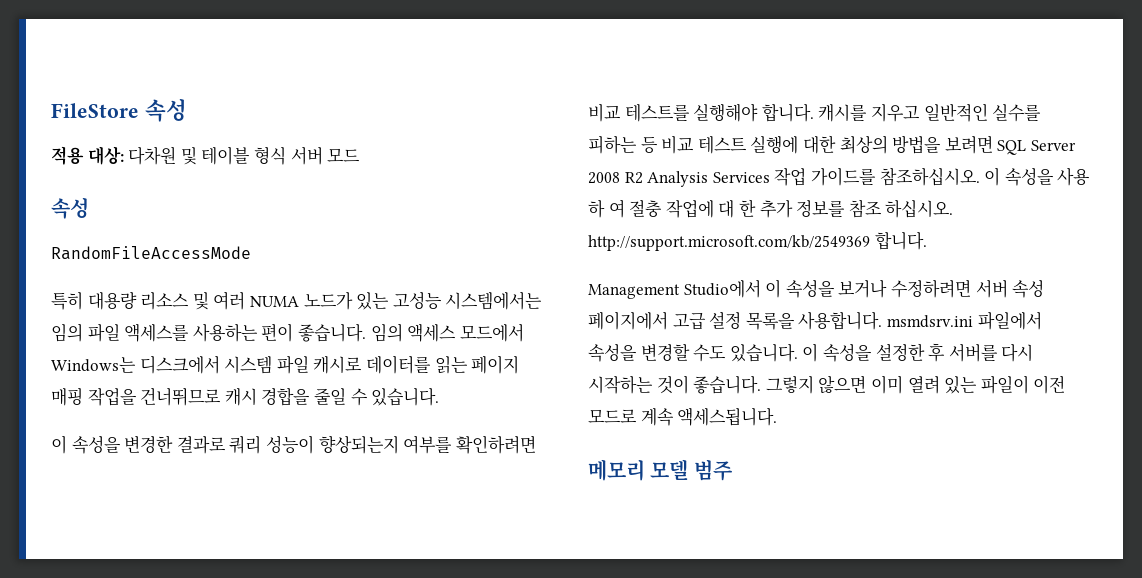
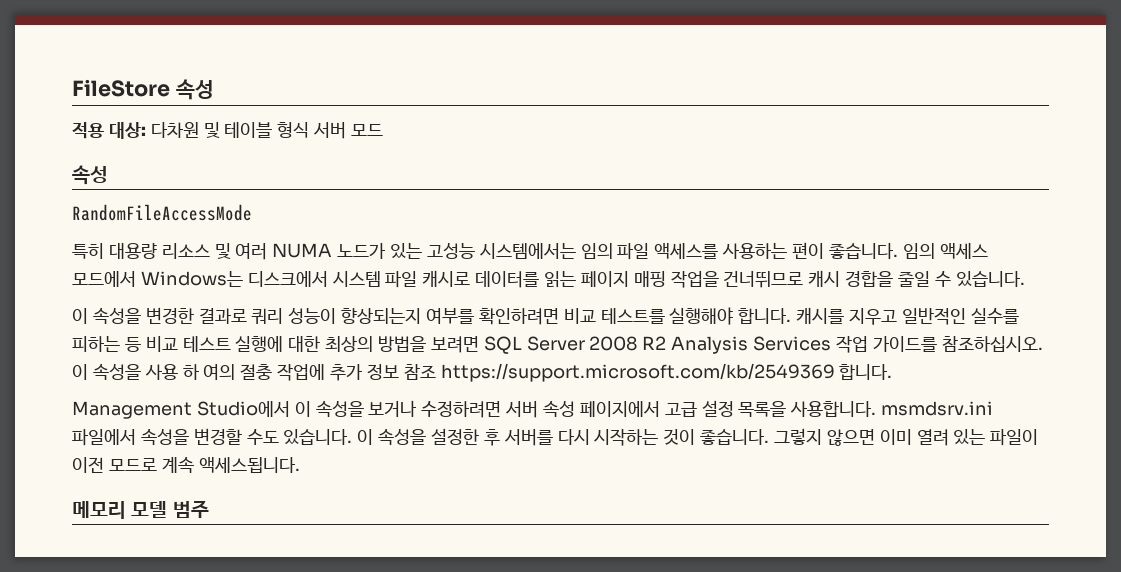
[608,199,625,218] 여 -> [203,364,236,380] 여의
[718,199,954,218] [588,235,870,251] 대 한 추가 정보를 참조 하십시오. http://support.microsoft.com/kb/2549369 -> [330,363,835,382] 추가 정보 참조 https://support.microsoft.com/kb/2549369

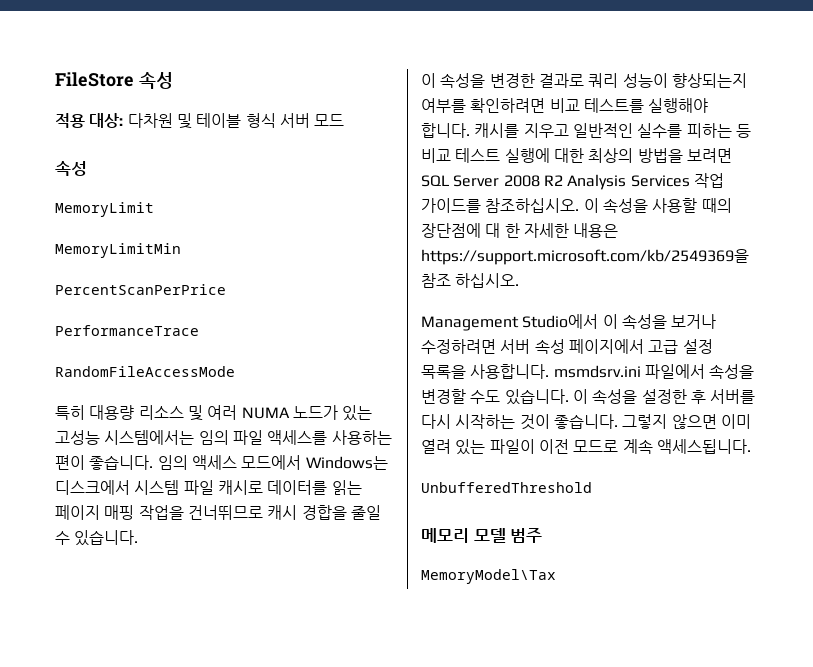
(108, 175) none -> [55,202,154,217] [55,243,181,258] [55,284,226,295] [55,325,199,336] // MemoryLimit // MemoryLimitMin // PercentScanPerPrice // PerformanceTrace
[144,363,893,382] 사용 하 여의 절충 작업에 추가 정보 참조 https://support.microsoft.com/kb/2549369 합니다. -> [652,198,732,213] [421,223,619,238] [421,249,749,265] [421,273,520,288] 사용할 때의 장단점에 대 한 자세한 내용은 https://support.microsoft.com/kb/2549369을 참조 하십시오.
(300, 465) none -> [421,482,592,493] // UnbufferedThreshold
(209, 509) none -> [421,569,556,584] // MemoryModel\Tax

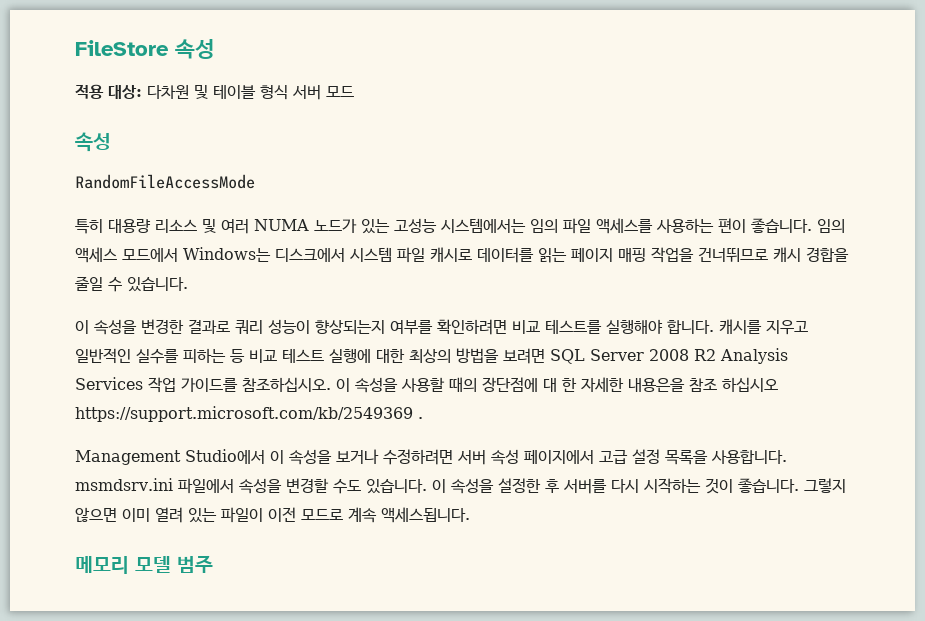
[55,202,154,217] [55,243,181,258] [55,284,226,295] [55,325,199,336] // MemoryLimit // MemoryLimitMin // PercentScanPerPrice // PerformanceTrace -> (111, 142) none
[573,223,619,238] [421,249,749,265] [421,273,520,288] 내용은 https://support.microsoft.com/kb/2549369을 참조 하십시오. -> [628,377,778,392] [75,406,423,422] 내용은을 참조 하십시오 https://support.microsoft.com/kb/2549369 .
[421,482,592,493] // UnbufferedThreshold -> (470, 515) none
[421,569,556,584] // MemoryModel\Tax -> (213, 564) none

